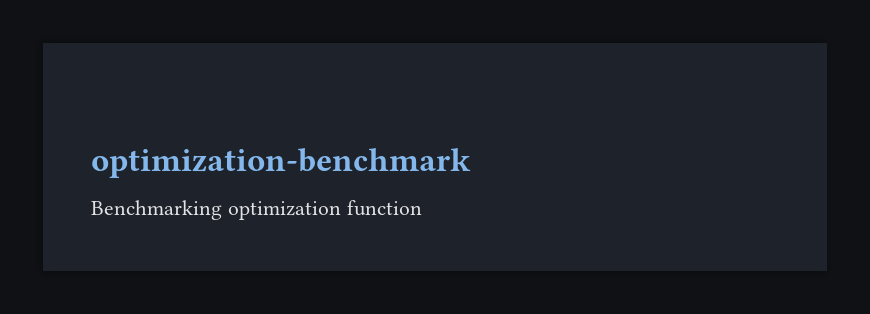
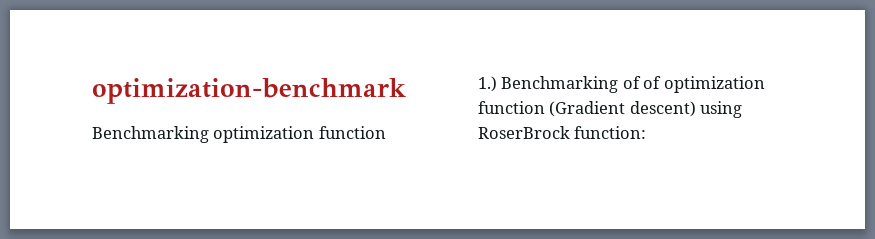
(422, 208) none -> [478,76,765,93] [478,101,743,118] [478,126,647,139] // 1.) Benchmarking of of optimization function (Gradient descent) using RoserBrock function:

